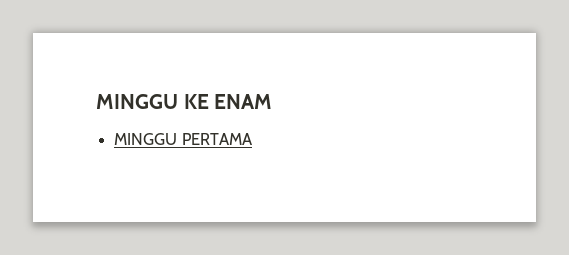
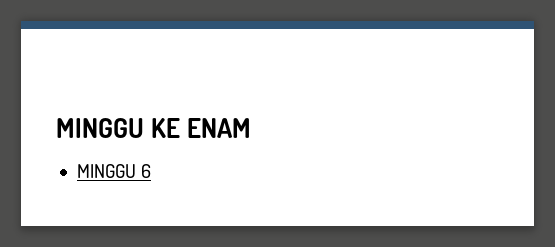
[181,133,253,145] PERTAMA -> [141,164,152,178] 6

